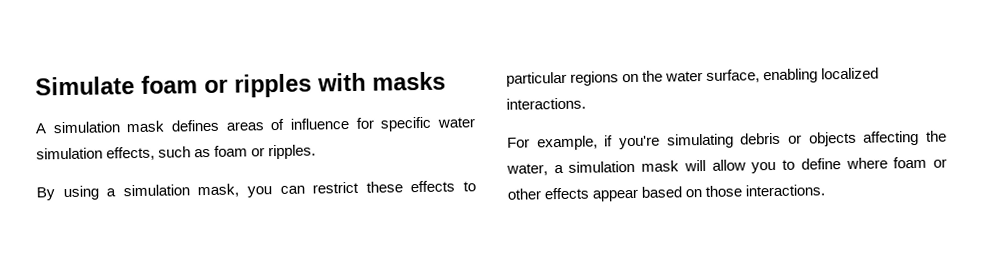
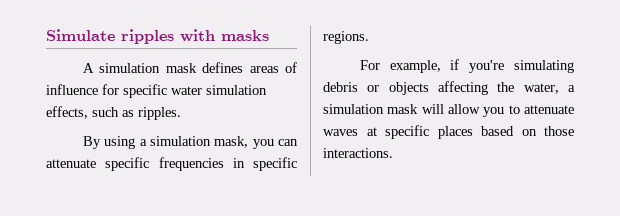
[141,75,228,94] foam or -> (115, 35) none
[214,145,266,157] foam or -> (134, 113) none
[312,180,477,194] [506,67,880,87] [506,97,586,110] restrict these effects to particular regions on the water surface, enabling localized interactions. -> [46,157,297,171] [323,31,369,44] attenuate specific frequencies in specific regions.
[800,156,948,170] [507,187,640,202] define where foam or other effects appear -> [524,105,574,114] [323,125,473,139] attenuate waves at specific places

